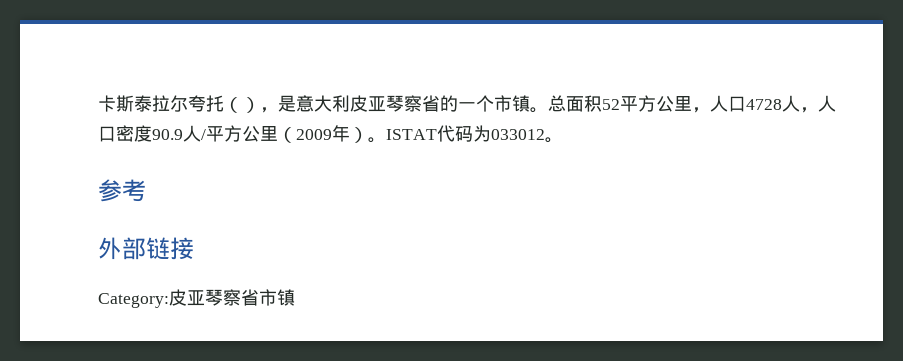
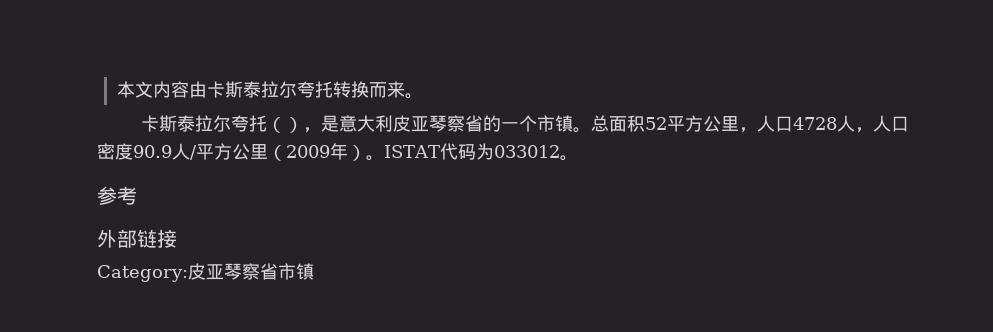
(98, 103) none -> [116,81,423,99] 本文内容由卡斯泰拉尔夸托转换而来。 //

